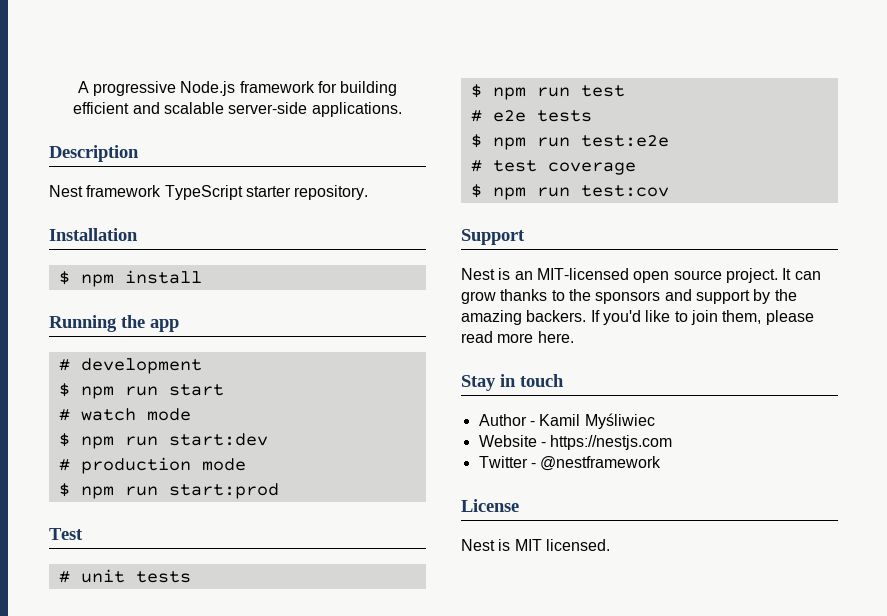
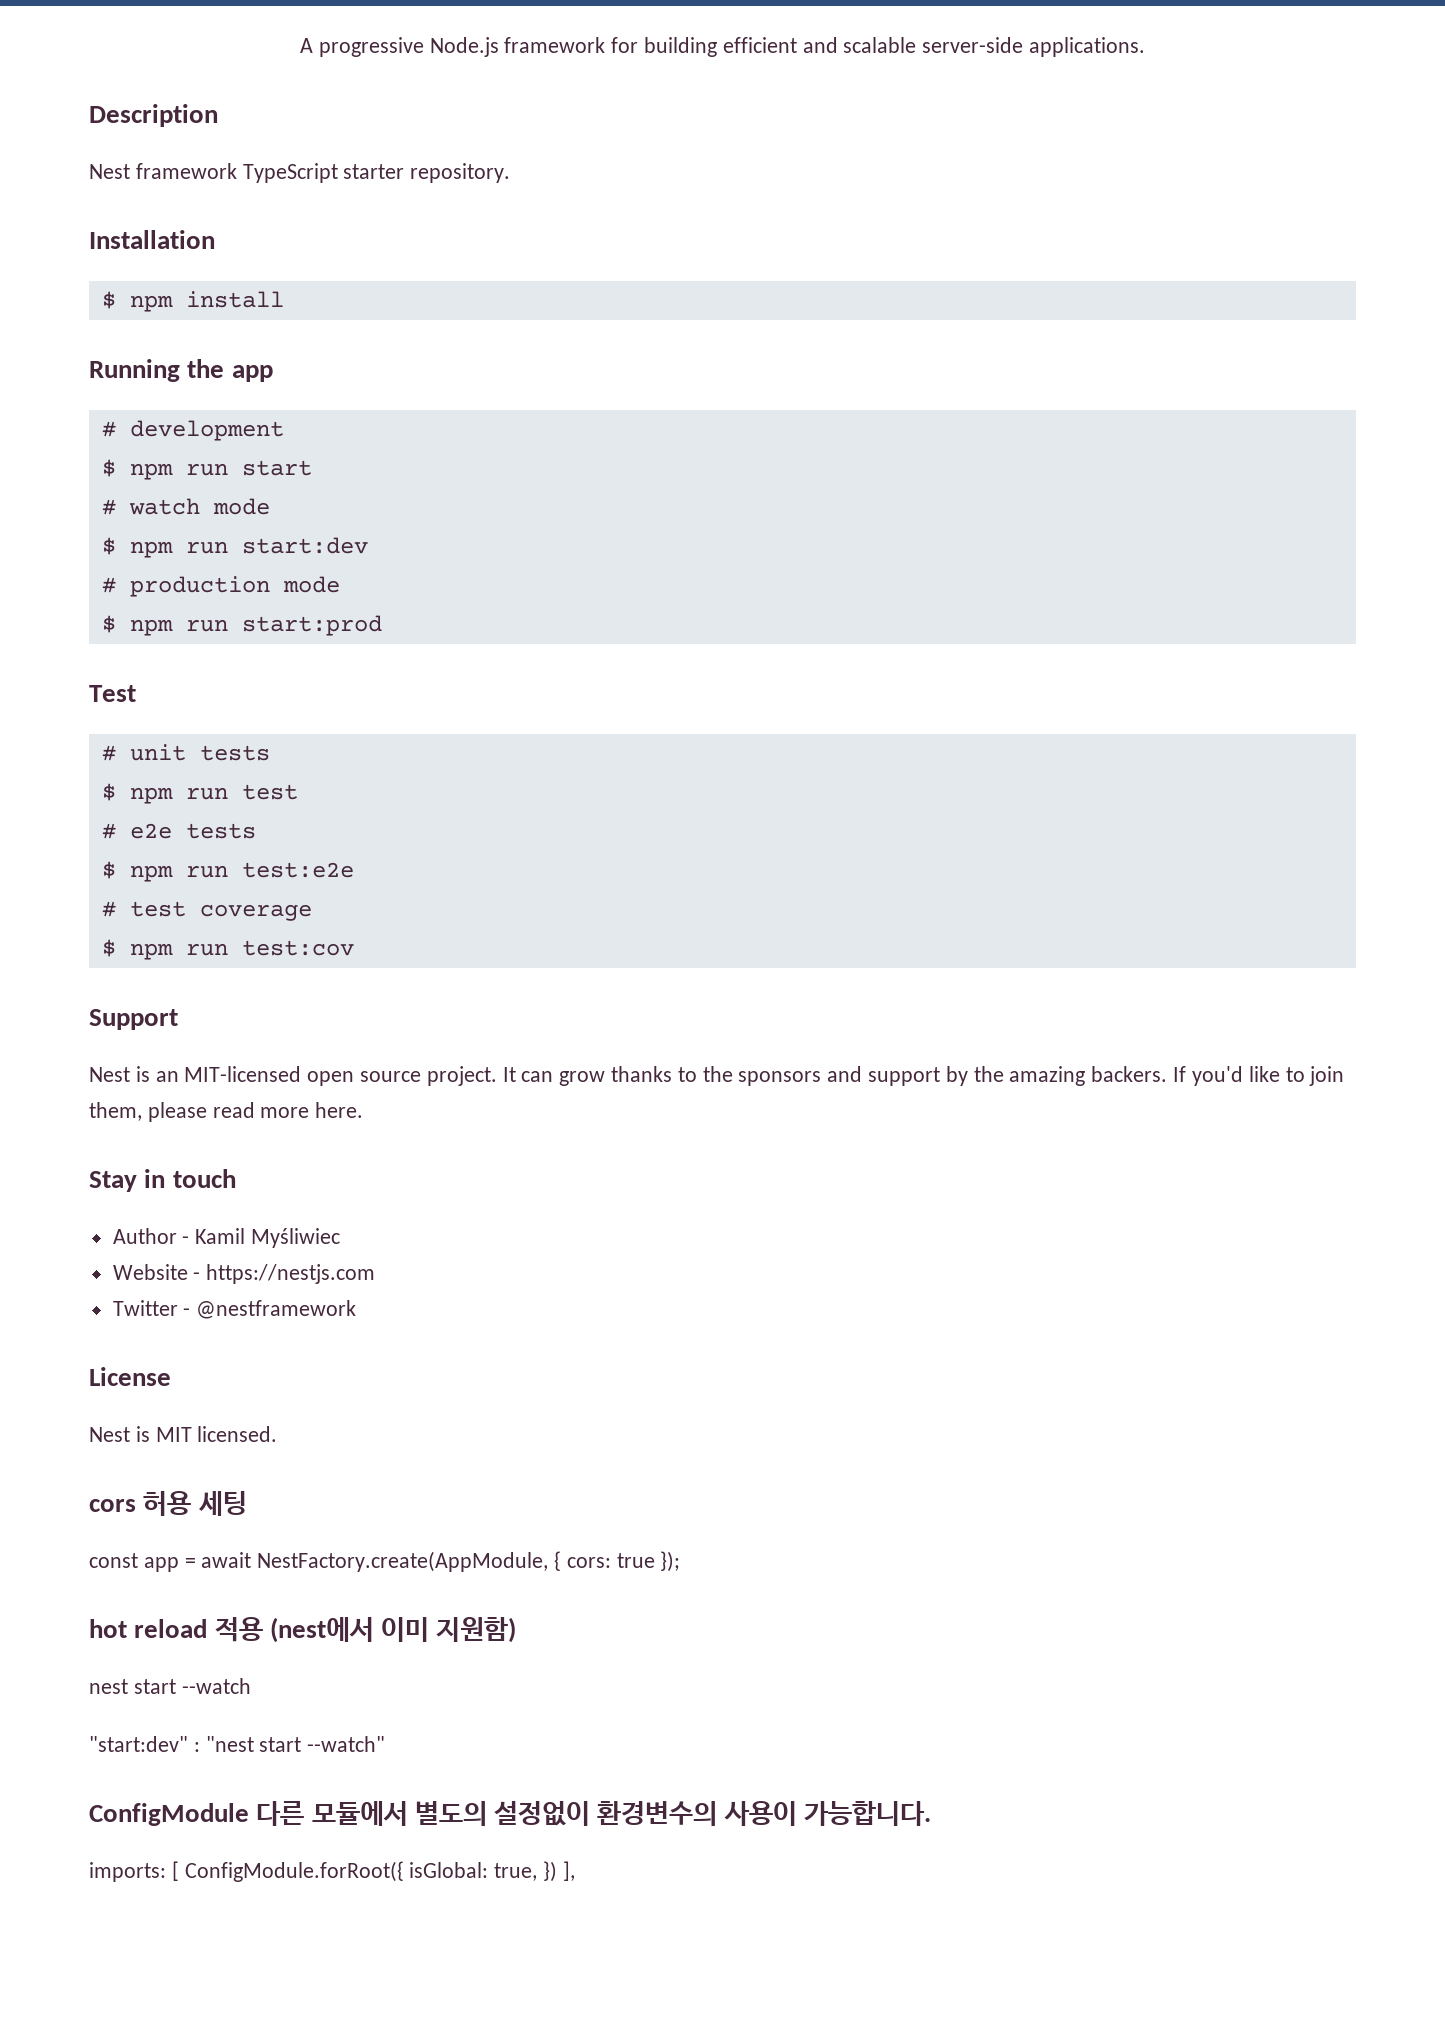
(610, 545) none -> [89,1491,247,1516] [89,1551,681,1572] [89,1617,517,1643] [89,1678,251,1694] [89,1736,386,1752] [89,1801,932,1826] [89,1861,575,1882] // cors 허용 세팅 // const app = await NestFactory.create(AppModule, { cors: true }); // hot reload 적용 (nest에서 이미 지원함) // nest start --watch // "start:dev" : "nest start --watch" // ConfigModule 다른 모듈에서 별도의 설정없이 환경변수의 사용이 가능합니다. // imports: [ ConfigModule.forRoot({ isGlobal: true, }) ],

